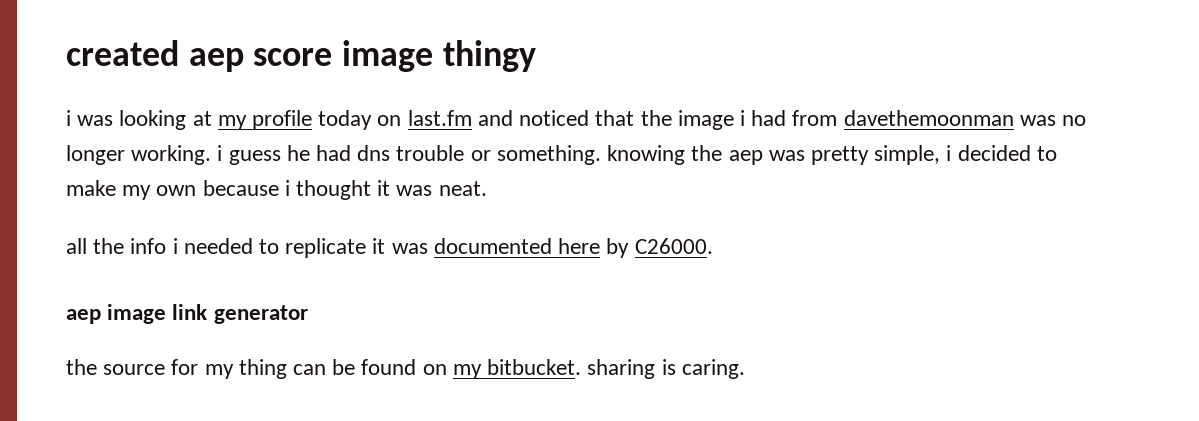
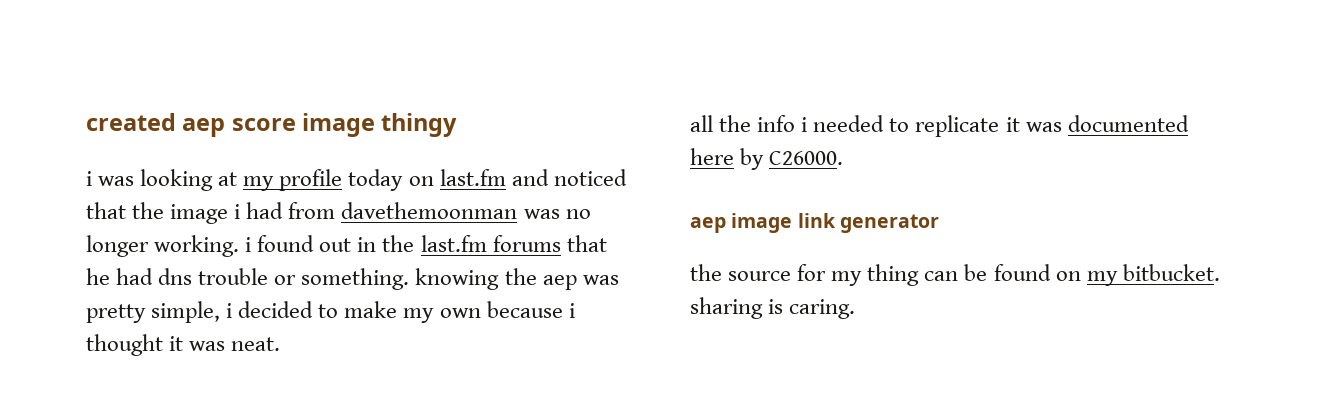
[228,150,281,165] guess -> [257,235,607,252] found out in the last.fm forums that

